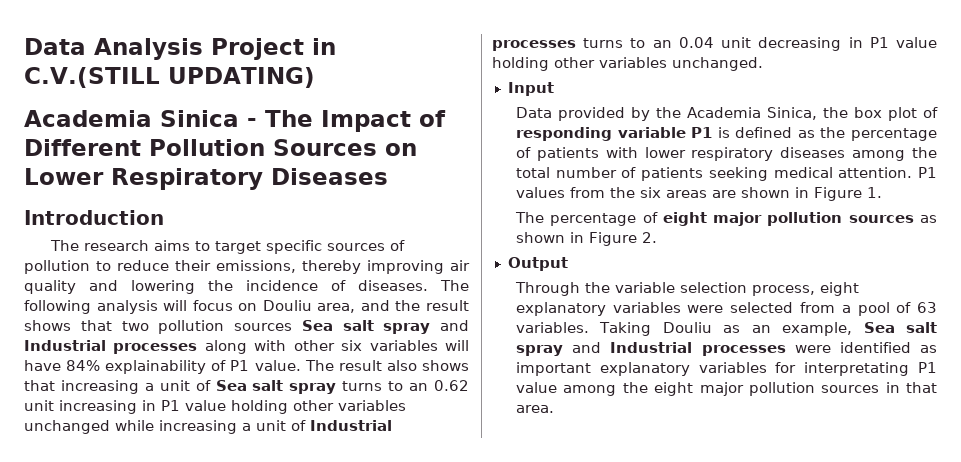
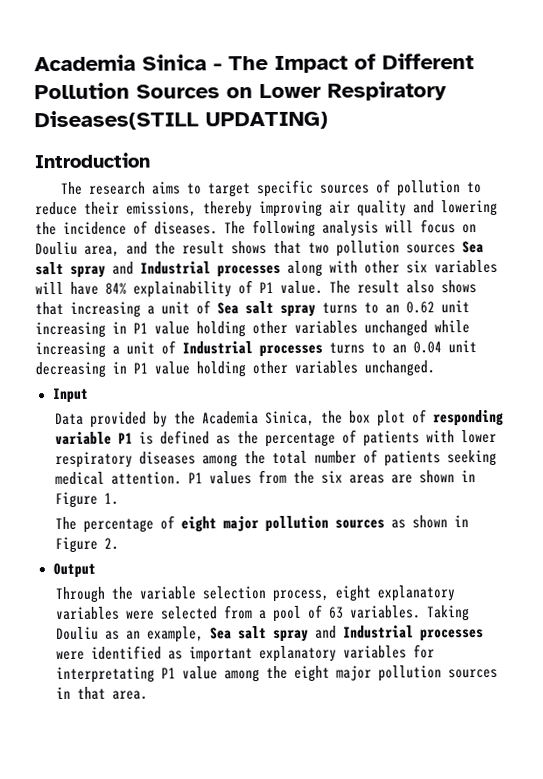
[24,38,336,60] [24,67,315,88] Data Analysis Project in C.V.(STILL UPDATING) // -> (34, 63) none
[271,168,388,185] Diseases -> [34,110,328,131] Diseases(STILL UPDATING)

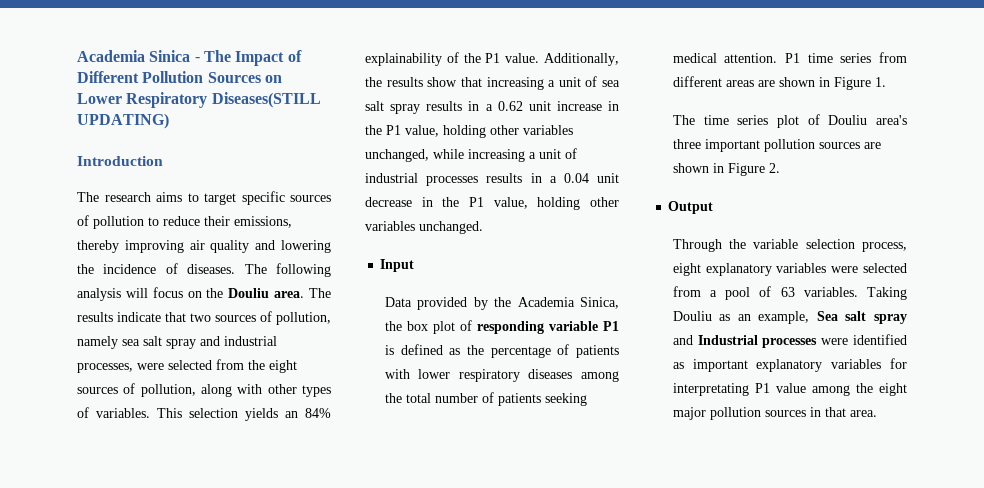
[35,240,484,257] [35,259,498,278] [35,281,99,295] Douliu area, and the result shows that two pollution sources Sea salt spray and Industrial processes along with other six variables will have -> [206,288,331,298] [77,311,331,325] [77,336,277,349] [77,359,297,373] [77,383,331,397] [77,407,298,421] the Douliu area. The results indicate that two sources of pollution, namely sea salt spray and industrial processes, were selected from the eight sources of pollution, along with other types of variables. This selection yields an
(253, 287) none -> [463,53,481,63] the
[329,280,477,294] The result also shows -> [544,53,619,66] [365,77,458,87] Additionally, the results show
[217,300,470,317] [35,320,428,339] Sea salt spray turns to an 0.62 unit increasing in P1 value holding other variables unchanged -> [602,80,620,87] [365,101,619,114] [365,125,573,138] [365,149,429,162] sea salt spray results in a 0.62 unit increase in the P1 value, holding other variables unchanged,
[182,340,477,358] [35,361,190,379] Industrial processes turns to an 0.04 unit decreasing in P1 value -> [365,173,619,186] [365,197,528,209] industrial processes results in a 0.04 unit decrease in the P1 value,
[208,469,343,485] values from the six -> [807,52,907,63] [672,76,722,87] time series from different
[82,515,406,533] percentage of eight major pollution sources as -> [703,114,907,128] [672,139,881,152] time series plot of Douliu area's three important pollution sources are

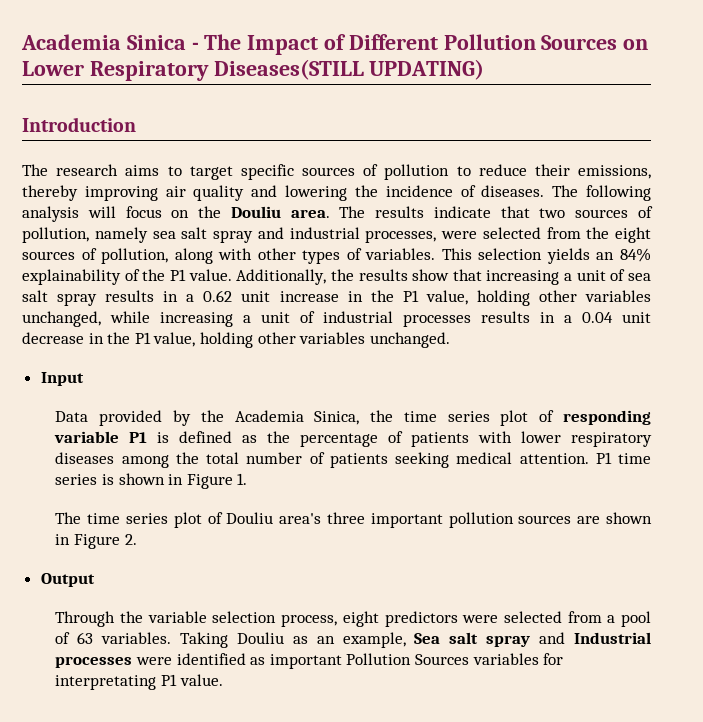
[406,321,428,331] box -> [403,411,490,422] time series
[879,52,907,63] [672,76,775,87] from different areas are -> [102,474,115,485] is
[705,263,827,276] explanatory variables -> [384,611,458,627] predictors
[756,359,823,372] explanatory -> [346,653,469,665] Pollution Sources
[775,383,907,396] [672,407,877,420] value among the eight major pollution sources in that area. -> [179,674,223,686] value.

